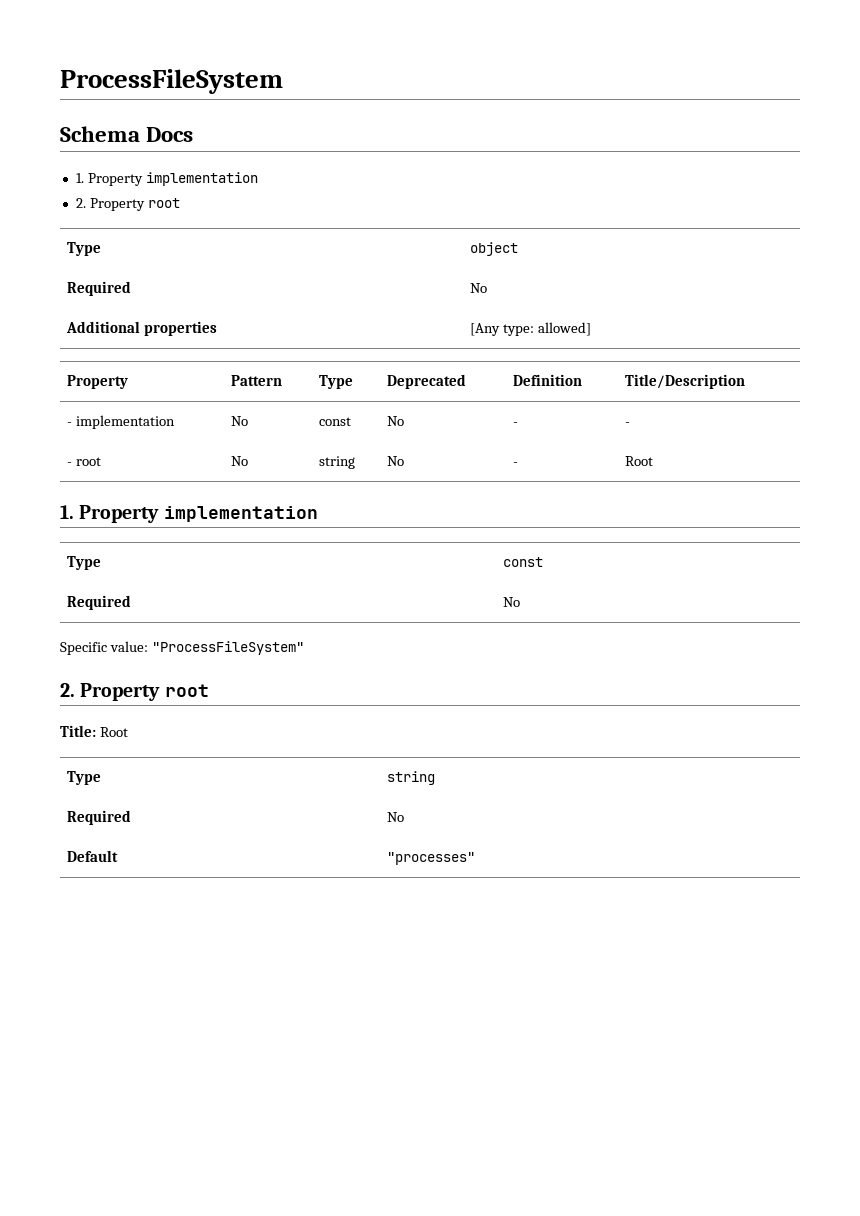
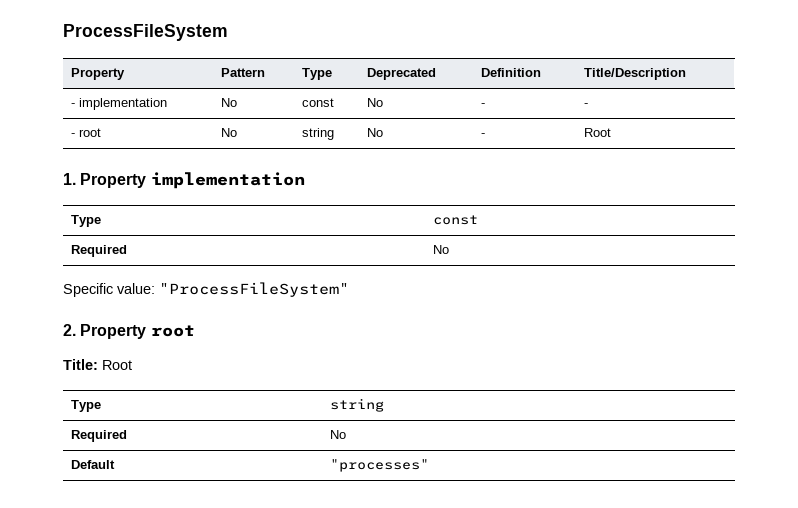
[60,126,194,142] [75,172,258,186] [75,198,180,211] [66,242,101,256] [469,242,518,256] [66,281,131,296] [469,283,487,293] [65,321,217,336] [469,322,591,336] // Schema Docs // 1. Property implementation // 2. Property root // Type | object // Required | No // Additional properties | [Any type: allowed] -> (228, 32) none

